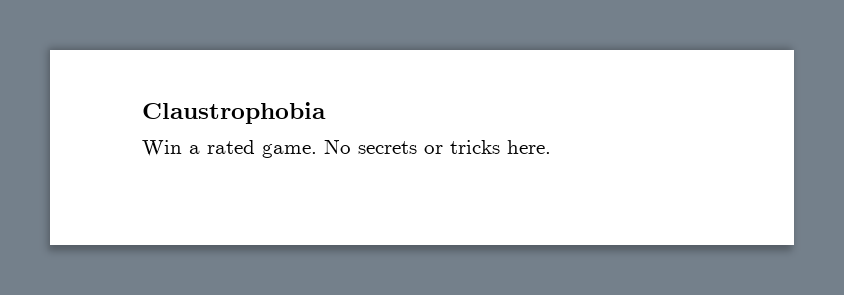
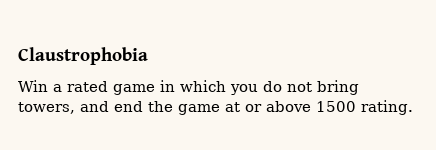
[262,139,551,158] game. No secrets or tricks here. -> [113,80,359,95] [18,100,413,115] game in which you do not bring towers, and end the game at or above 1500 rating.

